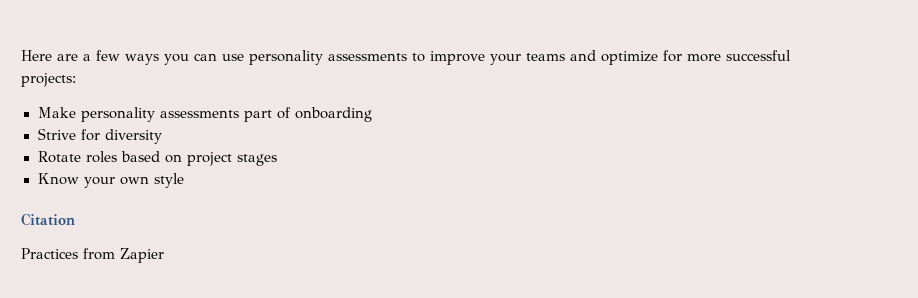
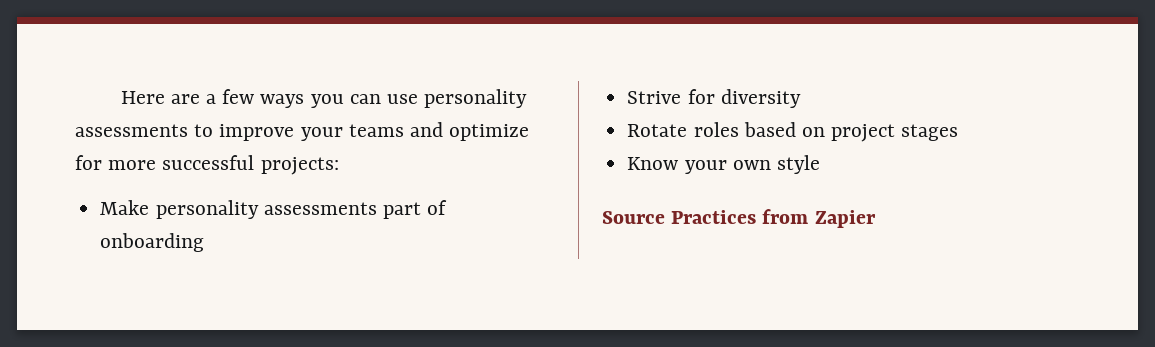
[21,213,75,226] Citation // -> [602,211,665,224] Source

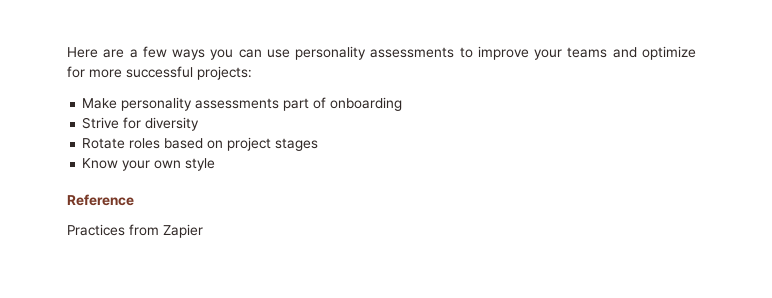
[602,211,665,224] Source -> [67,194,134,206] Reference //

